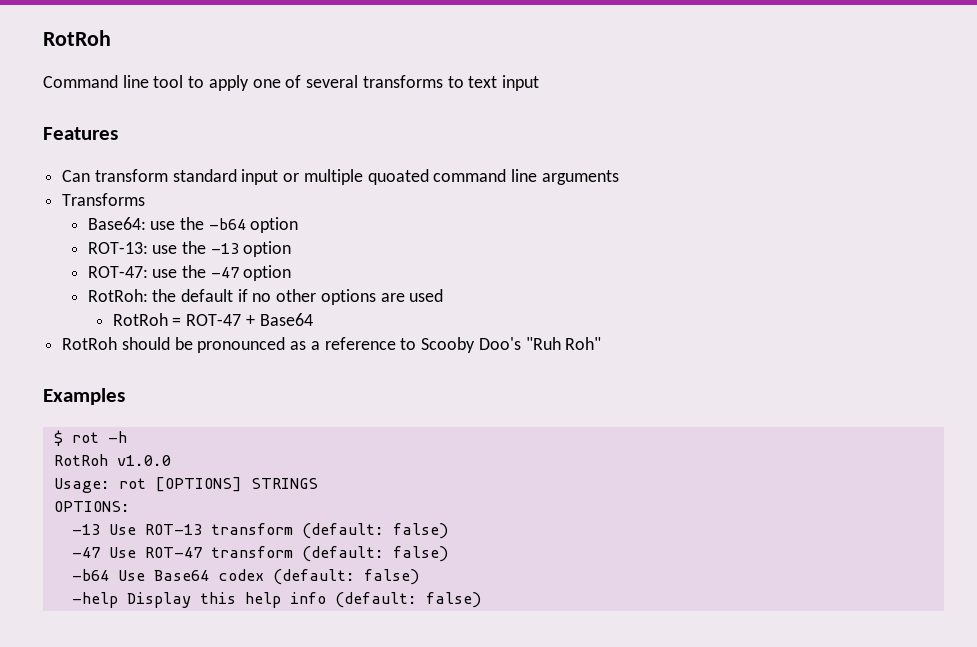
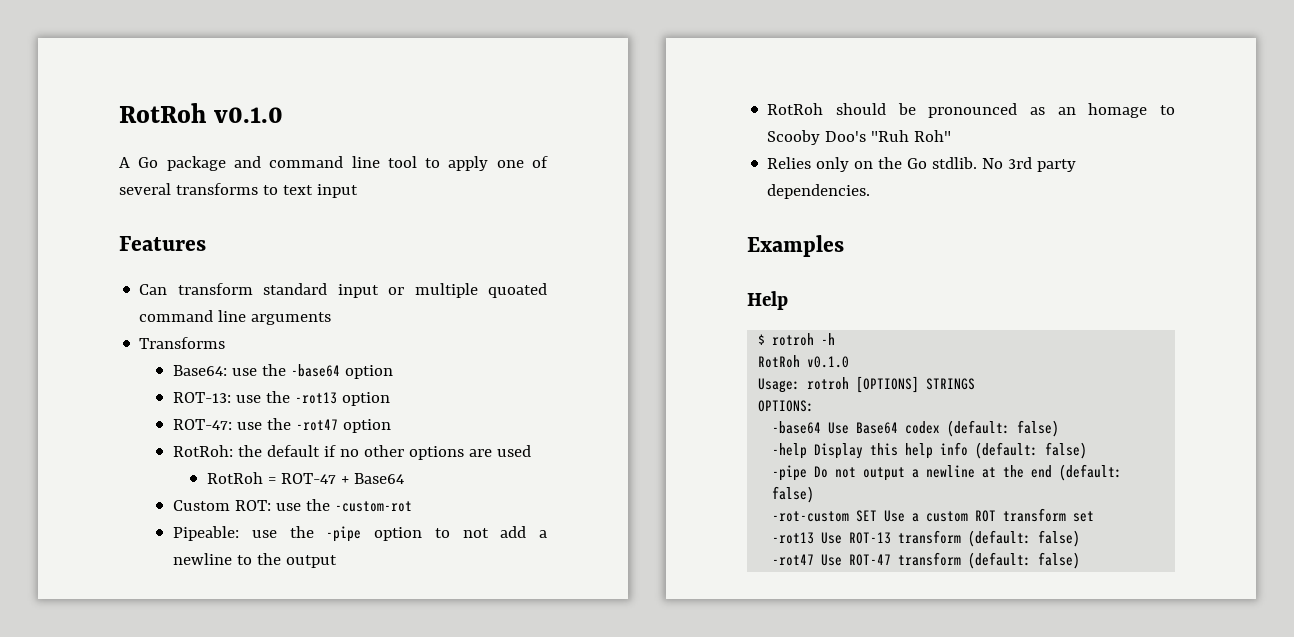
[43,30,111,46] [43,75,118,88] RotRoh // Command -> [119,103,283,123] [119,156,344,171] RotRoh v0.1.0 // A Go package and command
[208,218,246,230] -b64 -> [291,364,341,377] -base64
[210,243,239,254] -13 -> [295,392,338,404] -rot13
[210,267,239,278] -47 -> [296,419,339,431] -rot47
(313, 319) none -> [173,499,413,512] [173,526,547,542] [173,553,338,568] // Custom ROT: use the -custom-rot // Pipeable: use the -pipe option to not add a newline to the output
[310,337,396,350] a reference -> [1057,103,1148,118] an homage
(602, 343) none -> [767,157,1077,172] [767,184,871,199] // Relies only on the Go stdlib. No 3rd party dependencies.
(125, 396) none -> [747,291,788,310] // Help
[71,432,99,443] rot -> [772,333,815,346] rotroh
[116,455,171,466] v1.0.0 -> [807,356,850,368] v0.1.0
[118,478,146,489] rot -> [807,377,850,390] rotroh
[71,523,448,539] [71,546,448,562] [71,569,109,581] -13 Use ROT-13 transform (default: false) // -47 Use ROT-47 transform (default: false) // -b64 -> [772,421,822,434] -base64
(481, 600) none -> [772,464,1123,481] [772,486,815,503] [772,508,1095,522] [772,530,1081,547] [772,552,1081,569] // -pipe Do not output a newline at the end (default: false) // -rot-custom SET Use a custom ROT transform set // -rot13 Use ROT-13 transform (default: false) // -rot47 Use ROT-47 transform (default: false)

